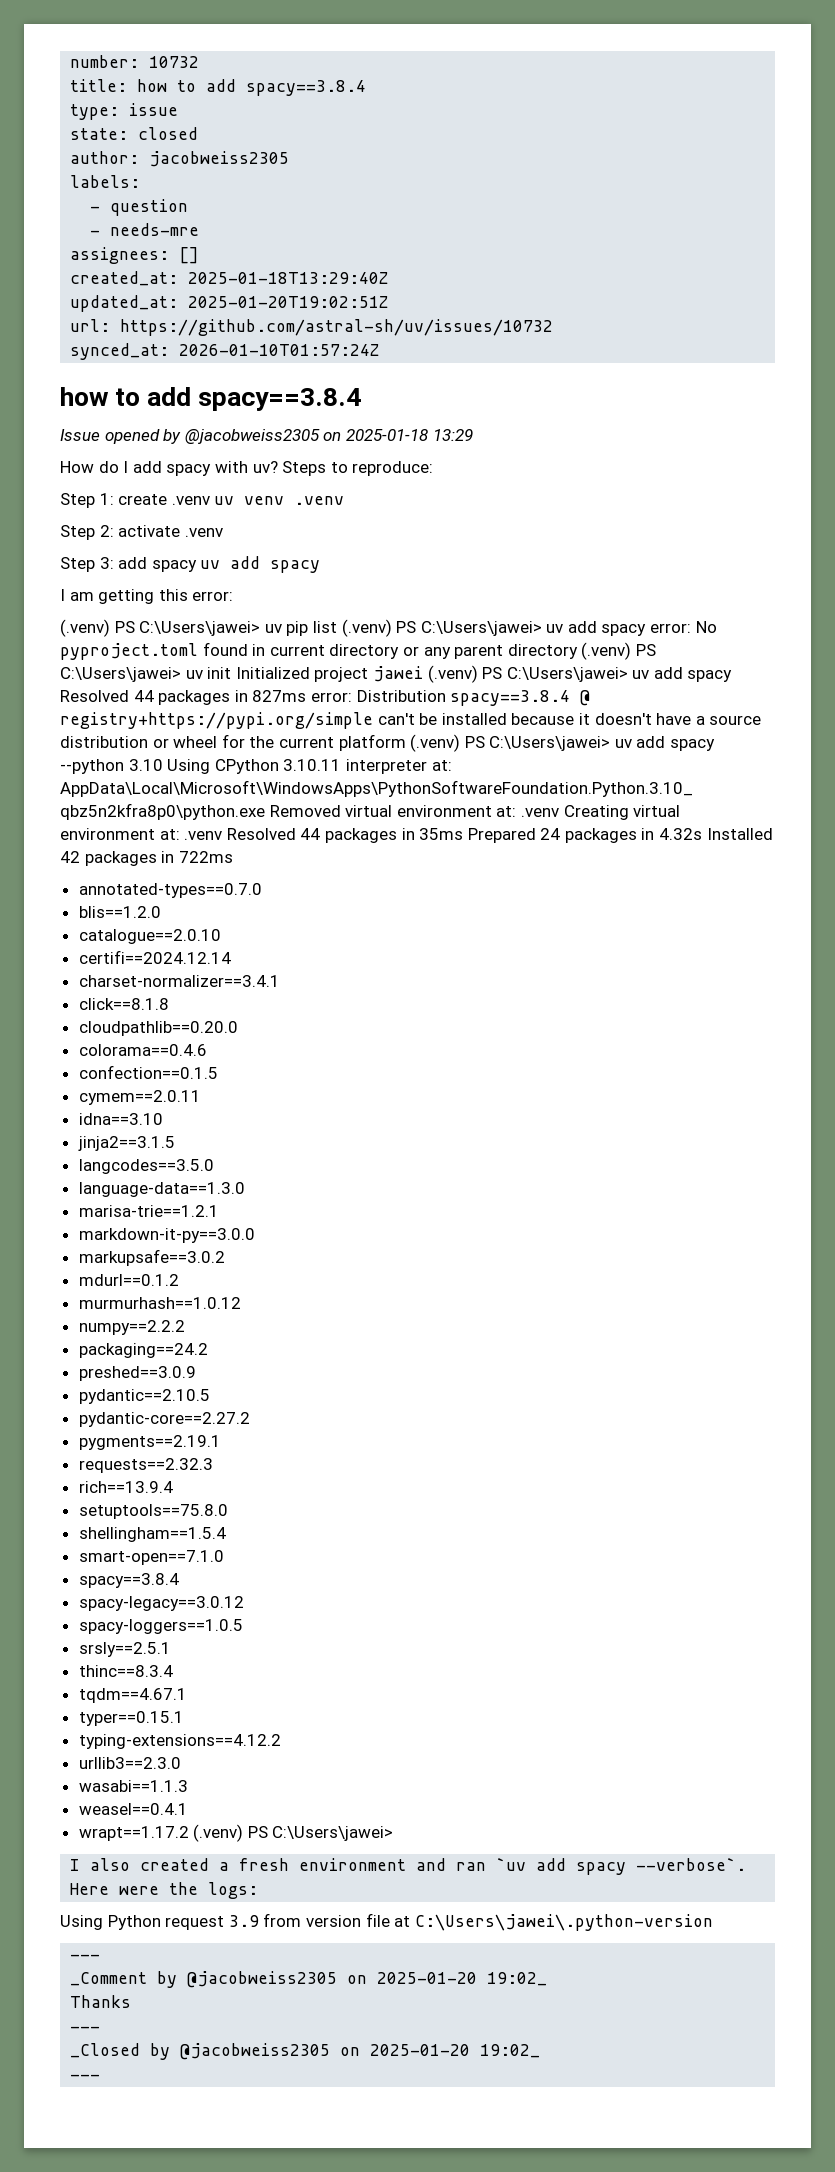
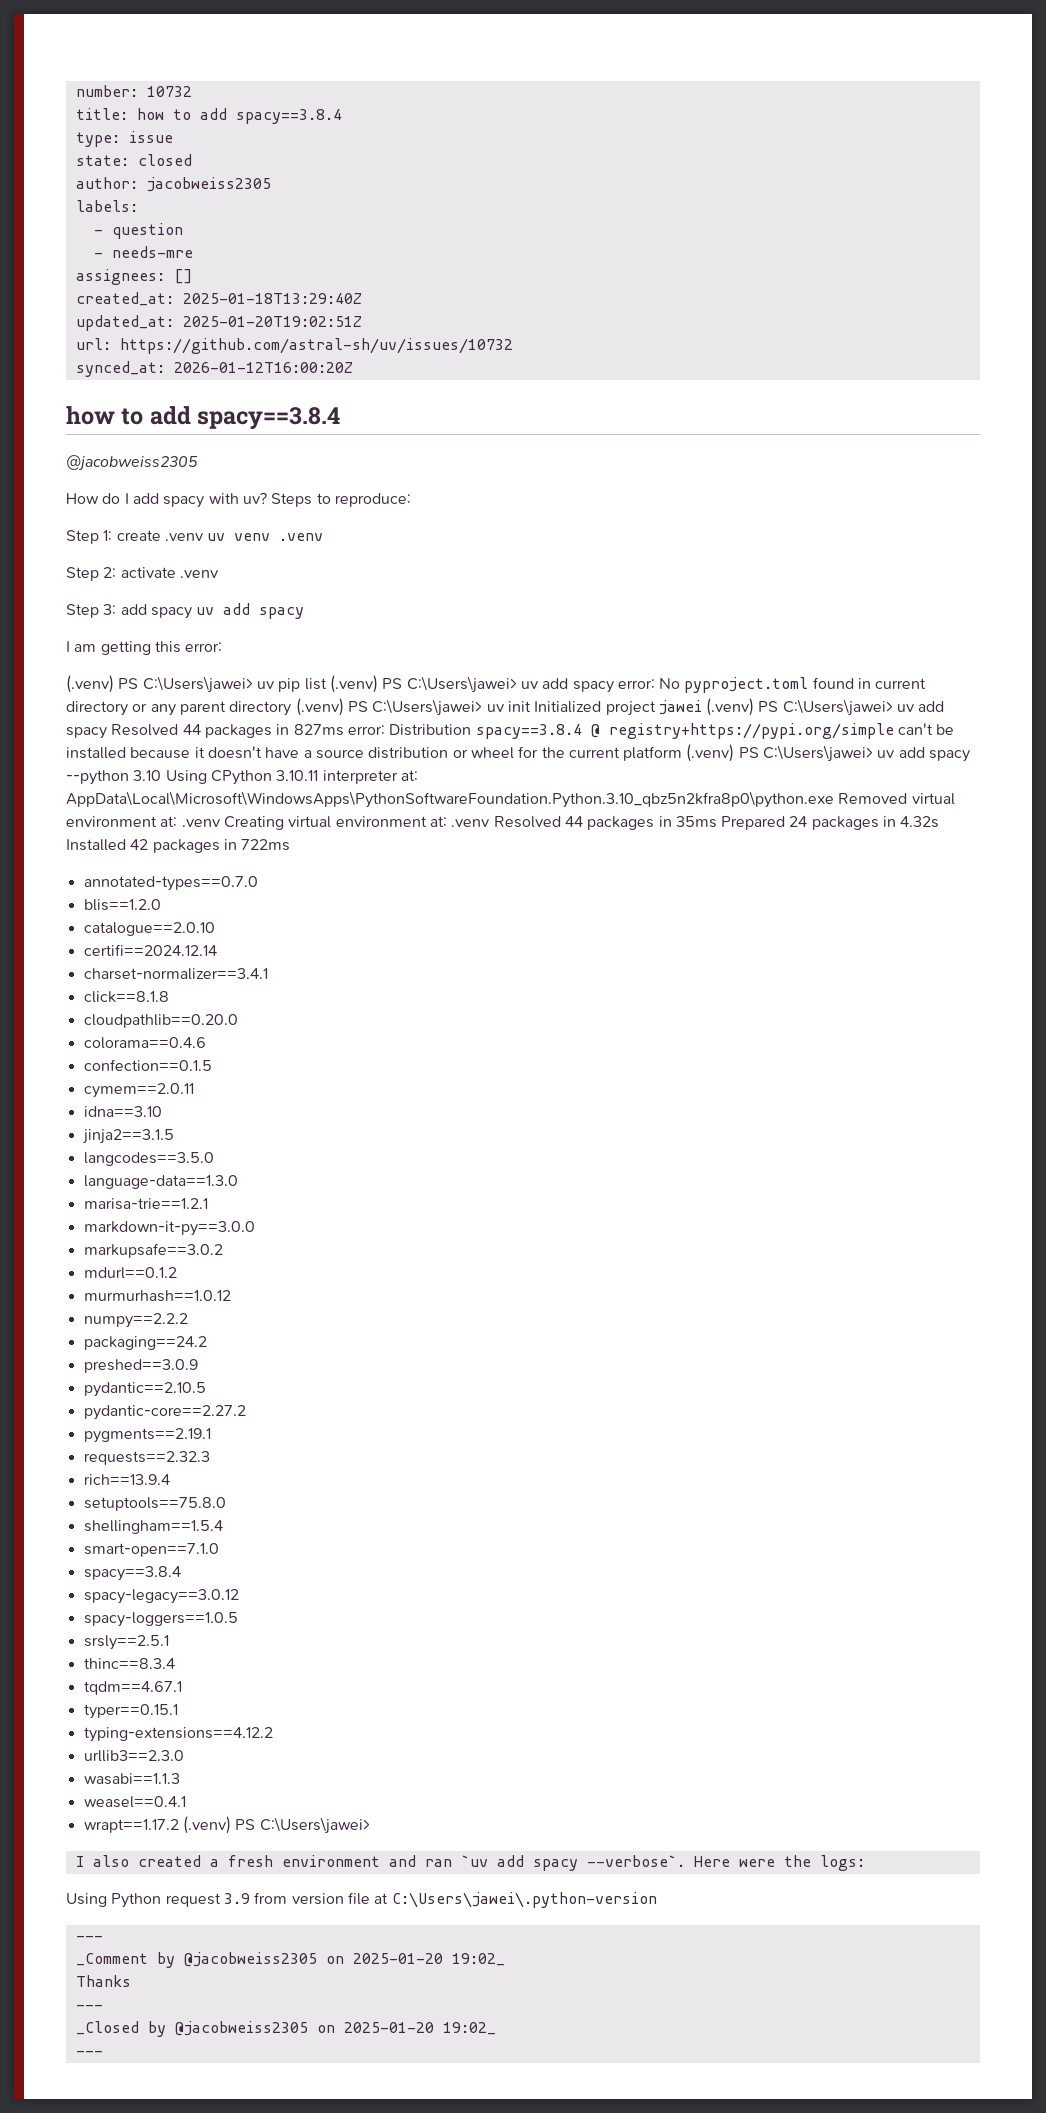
[179,344,380,356] [60,387,362,411] [60,429,473,444] 2026-01-10T01:57:24Z // how to add spacy==3.8.4 // Issue opened by @jacobweiss2305 on 2025-01-18 13:29 -> [173,362,353,373] [66,406,341,430] [66,455,198,471] 2026-01-12T16:00:20Z // how to add spacy==3.8.4 // @jacobweiss2305

